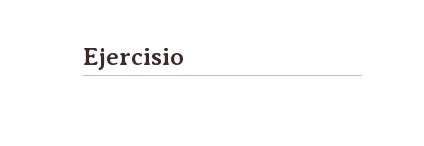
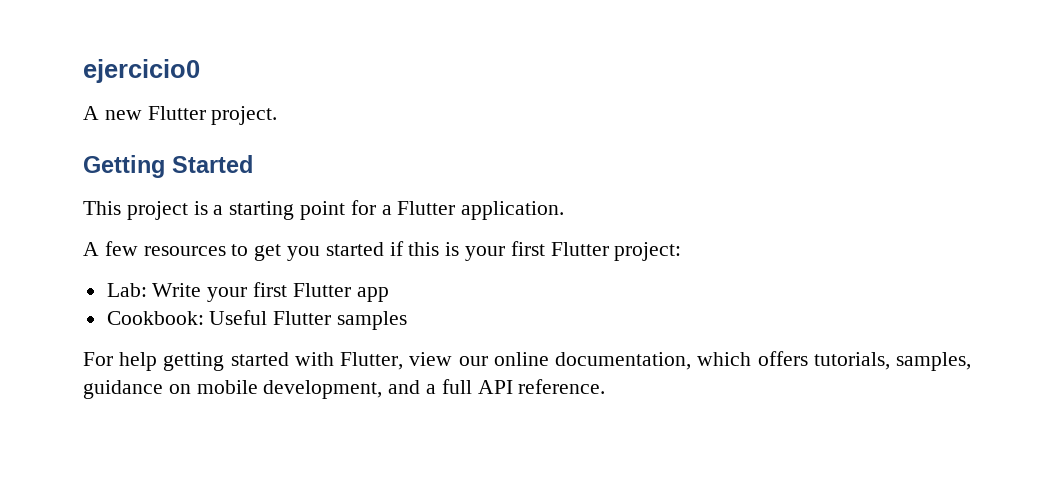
[83,48,184,70] Ejercisio -> [83,59,200,83] [83,106,278,125] [83,155,253,178] [83,200,565,220] [83,241,682,261] [106,282,389,302] [106,310,408,330] [83,351,972,371] [83,379,606,399] ejercicio0 // A new Flutter project. // Getting Started // This project is a starting point for a Flutter application. // A few resources to get you started if this is your first Flutter project: // Lab: Write your first Flutter app // Cookbook: Useful Flutter samples // For help getting started with Flutter, view our online documentation, which offers tutorials, samples, guidance on mobile development, and a full API reference.

